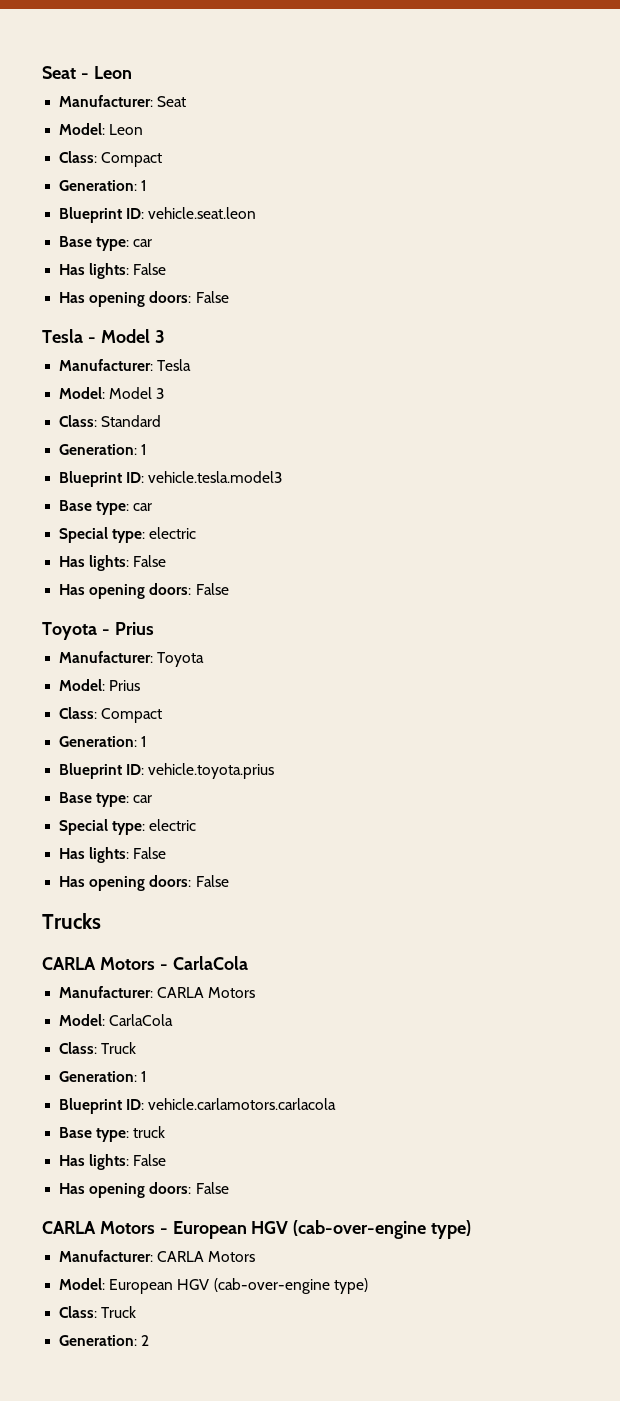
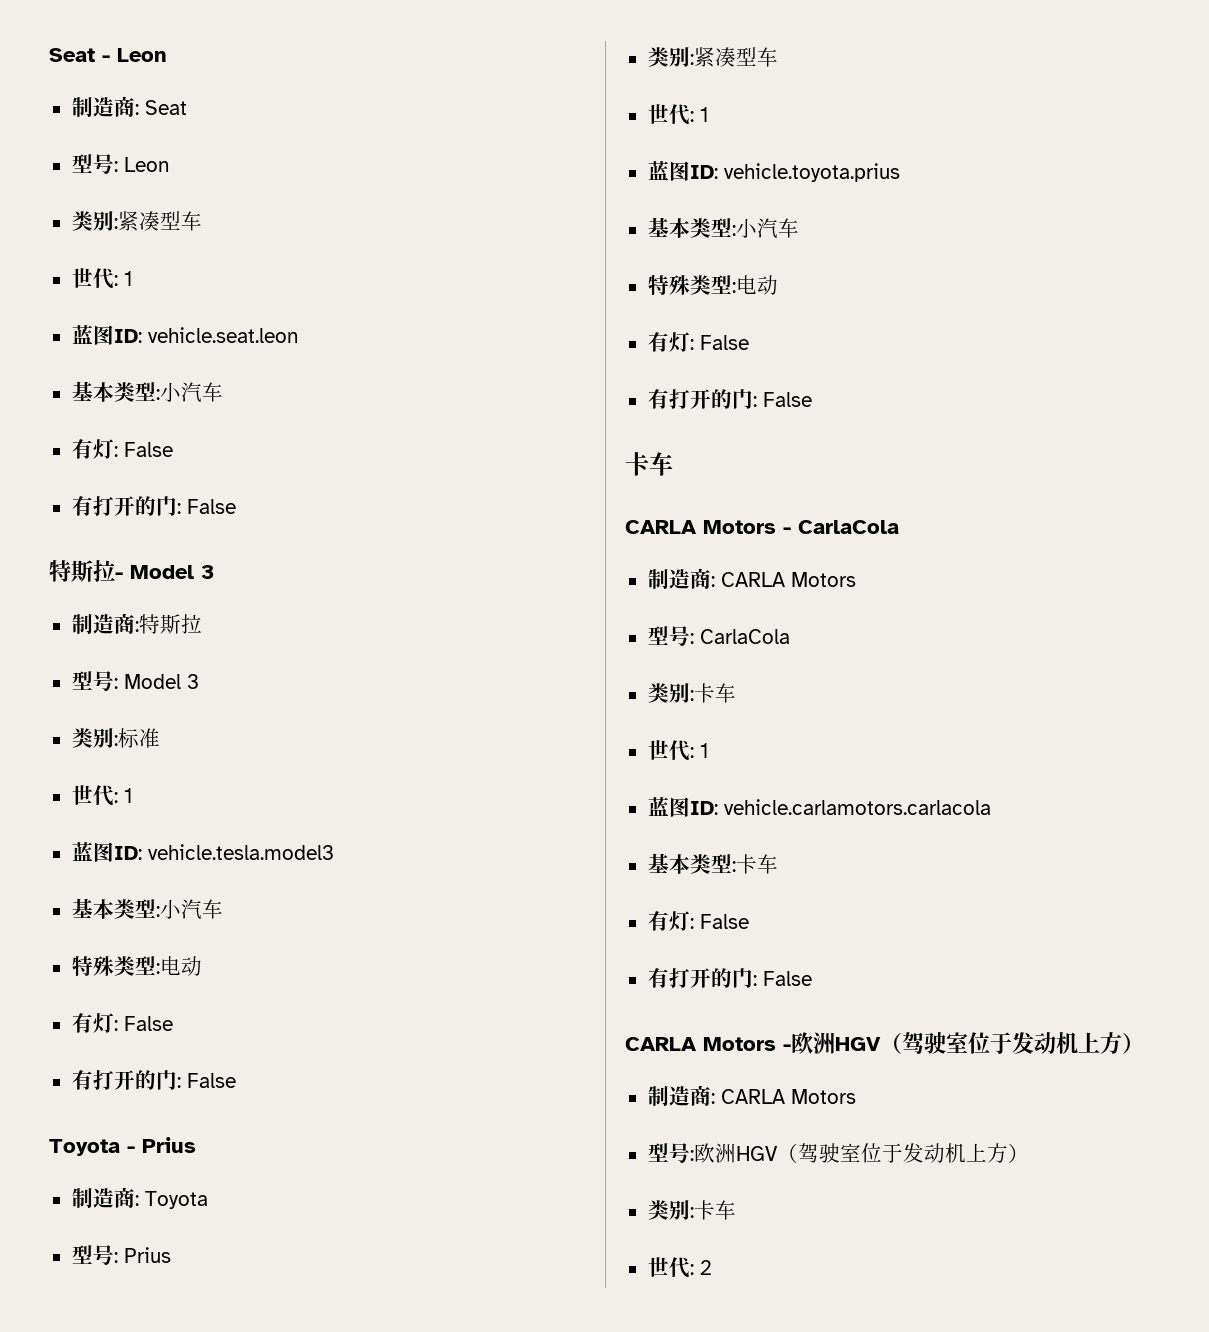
[59,95,154,107] Manufacturer: -> [71,96,139,117] 制造商:
[59,123,144,135] [59,151,163,167] [59,180,148,191] [59,207,123,223] Model: Leon // Class: Compact // Generation: 1 // Blueprint -> [71,154,169,174] [71,211,202,231] [71,268,132,289] [71,325,114,345] 型号: Leon // 类别:紧凑型车 // 世代: 1 // 蓝图
[59,236,153,251] [59,263,167,279] [59,291,229,307] [42,329,83,343] Base type: car // Has lights: False // Has opening doors: False // Tesla -> [71,381,223,403] [71,439,173,459] [71,496,236,516] [49,560,115,582] 基本类型:小汽车 // 有灯: False // 有打开的门: False // 特斯拉
[59,359,192,371] [59,387,165,399] [59,415,162,427] [59,444,148,455] [59,471,123,487] Manufacturer: Tesla // Model: Model 3 // Class: Standard // Generation: 1 // Blueprint -> [71,613,202,634] [71,671,199,691] [71,728,160,748] [71,785,132,806] [71,842,114,862] 制造商:特斯拉 // 型号: Model 3 // 类别:标准 // 世代: 1 // 蓝图
[59,500,153,515] [59,527,197,543] [59,555,167,571] [59,583,192,599] Base type: car // Special type: electric // Has lights: False // Has opening doors: -> [71,898,223,920] [71,956,202,976] [71,1013,173,1033] [71,1070,181,1090] 基本类型:小汽车 // 特殊类型:电动 // 有灯: False // 有打开的门:
[59,651,154,663] Manufacturer: -> [71,1187,139,1208] 制造商:
[59,679,141,691] [59,707,163,723] [59,736,148,747] [59,763,123,779] Model: Prius // Class: Compact // Generation: 1 // Blueprint -> [71,1245,171,1265] [647,47,778,67] [647,104,708,125] [647,161,690,181] 型号: Prius // 类别:紧凑型车 // 世代: 1 // 蓝图
[59,792,153,807] [59,819,197,835] [59,847,167,863] [59,875,229,891] [42,913,101,929] Base type: car // Special type: electric // Has lights: False // Has opening doors: False // Trucks -> [647,217,799,239] [647,275,778,295] [647,332,749,352] [647,389,812,409] [625,452,673,476] 基本类型:小汽车 // 特殊类型:电动 // 有灯: False // 有打开的门: False // 卡车
[59,986,256,998] [59,1014,174,1026] [59,1042,137,1054] [59,1071,148,1082] [59,1098,123,1114] Manufacturer: CARLA Motors // Model: CarlaCola // Class: Truck // Generation: 1 // Blueprint -> [647,568,856,589] [647,626,790,646] [647,683,736,703] [647,740,708,761] [647,797,690,817] 制造商: CARLA Motors // 型号: CarlaCola // 类别:卡车 // 世代: 1 // 蓝图
[59,1126,166,1142] [59,1154,167,1170] [59,1182,229,1198] [42,1220,472,1239] [59,1250,256,1262] [59,1278,368,1294] [59,1306,137,1318] [59,1335,138,1346] Base type: truck // Has lights: False // Has opening doors: False // CARLA Motors - European HGV (cab-over-engine type) // Manufacturer: CARLA Motors // Model: European HGV (cab-over-engine type) // Class: Truck // Generation: -> [647,853,778,874] [647,911,749,931] [647,968,812,988] [625,1032,1144,1055] [647,1085,856,1106] [647,1143,1029,1163] [647,1200,736,1220] [647,1257,694,1278] 基本类型:卡车 // 有灯: False // 有打开的门: False // CARLA Motors -欧洲HGV（驾驶室位于发动机上方） // 制造商: CARLA Motors // 型号:欧洲HGV（驾驶室位于发动机上方） // 类别:卡车 // 世代:

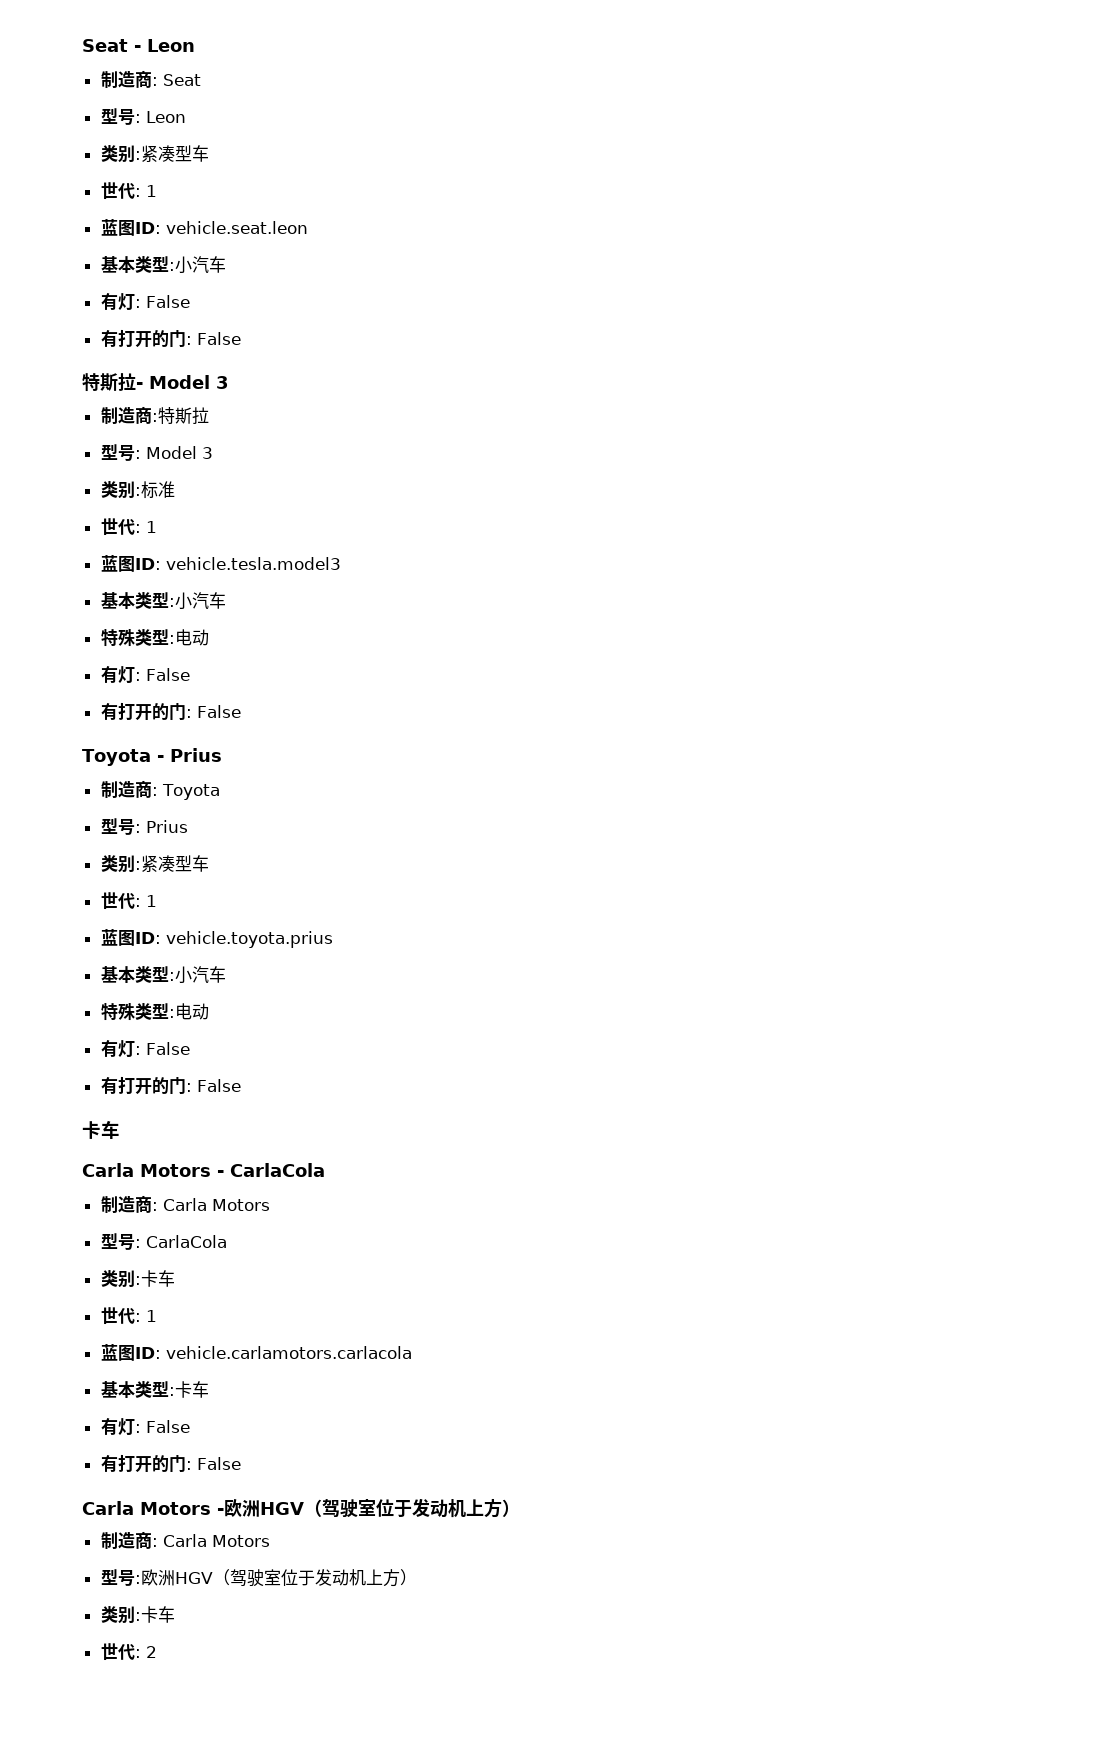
[625,520,697,534] CARLA -> [82,1163,134,1177] Carla
[720,572,785,587] CARLA -> [162,1198,207,1211] Carla
[625,1037,697,1051] CARLA -> [82,1501,134,1515] Carla
[720,1089,785,1104] CARLA -> [162,1534,207,1547] Carla

